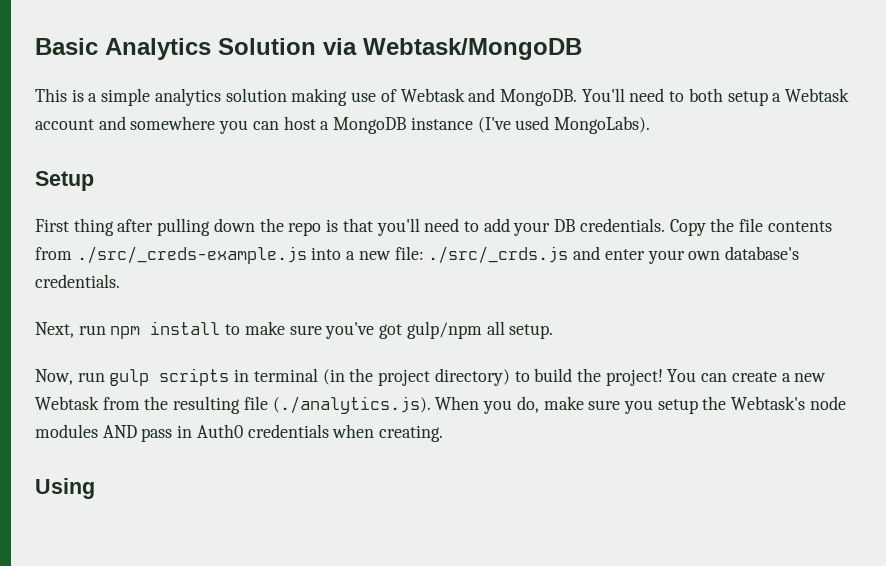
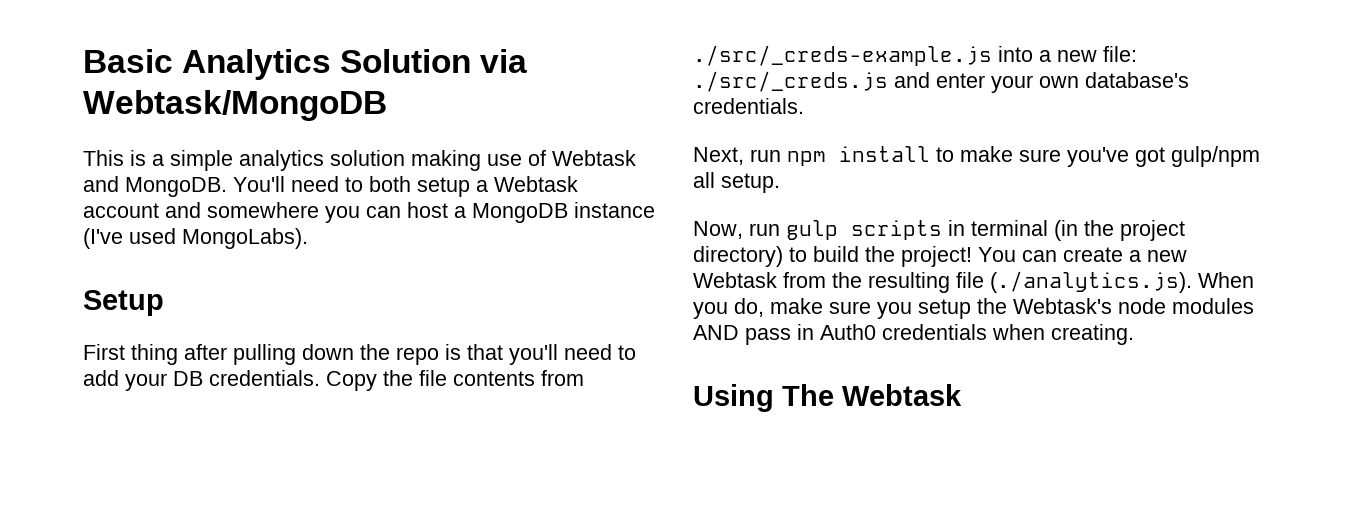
[428,246,569,264] ./src/_crds.js -> [693,71,888,92] ./src/_creds.js
(95, 488) none -> [782,384,962,406] The Webtask

